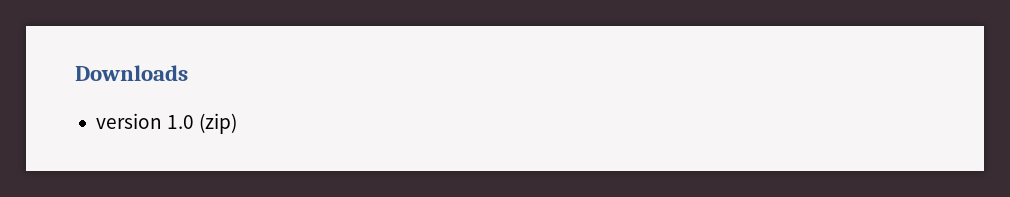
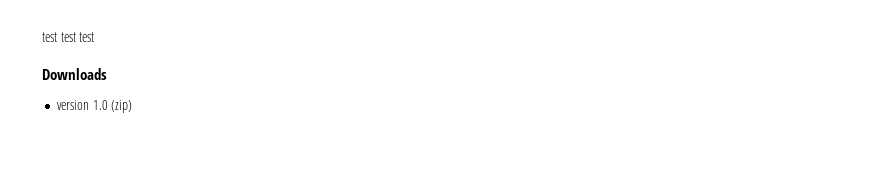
(75, 73) none -> [42,32,95,42] test test test //

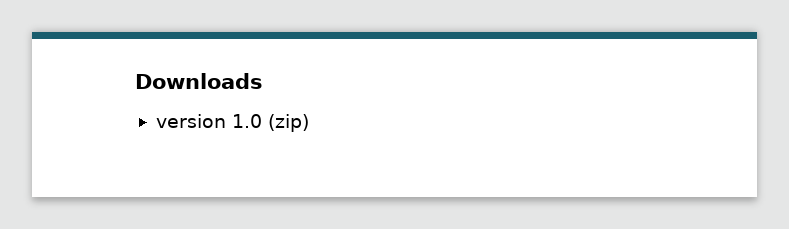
[42,32,95,42] test test test // -> (135, 81) none

